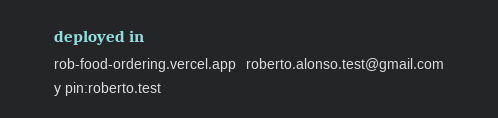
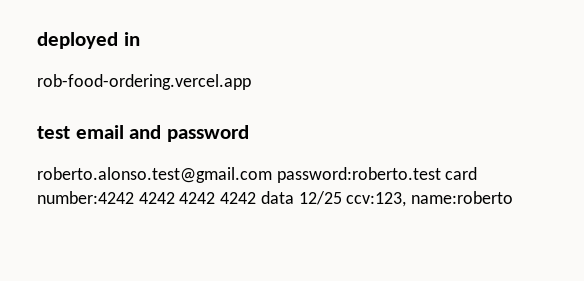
[246,58,444,72] [54,82,161,96] roberto.alonso.test@gmail.com y pin:roberto.test -> [37,125,249,142] [37,167,478,183] [37,191,514,207] // test email and password // roberto.alonso.test@gmail.com password:roberto.test card number:4242 4242 4242 4242 data 12/25 ccv:123, name:roberto

